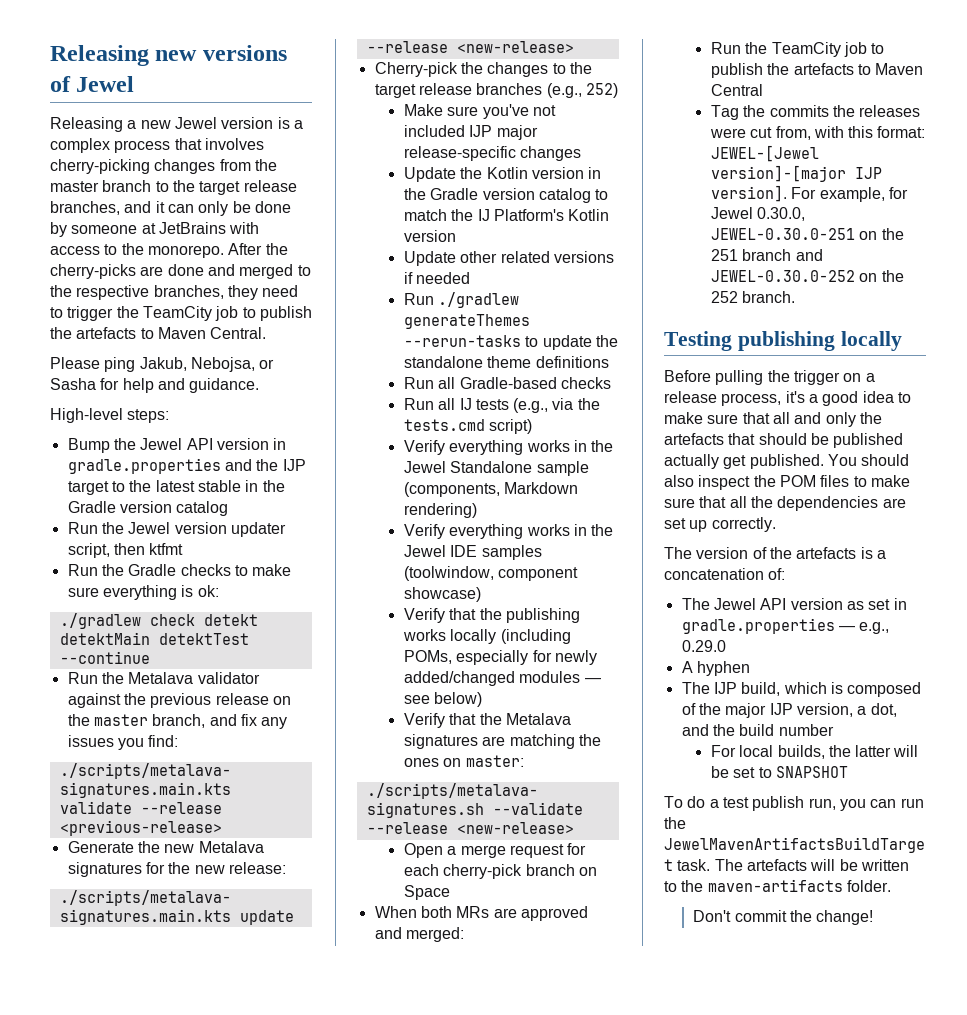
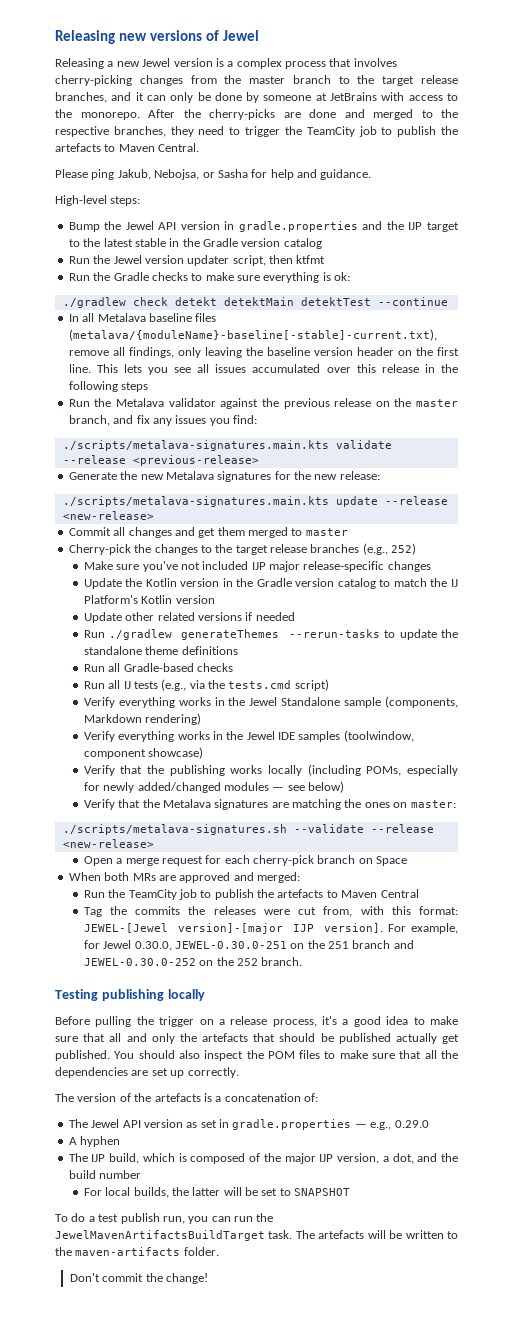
(150, 657) none -> [68,313,217,322] [68,329,437,341] [68,347,459,358] [68,364,459,375] [68,381,149,392] // In all Metalava baseline files (metalava/{moduleName}-baseline[-stable]-current.txt), remove all findings, only leaving the baseline version header on the first line. This lets you see all issues accumulated over this release in the following steps
(574, 47) none -> [68,527,348,538] // Commit all changes and get them merged to master

